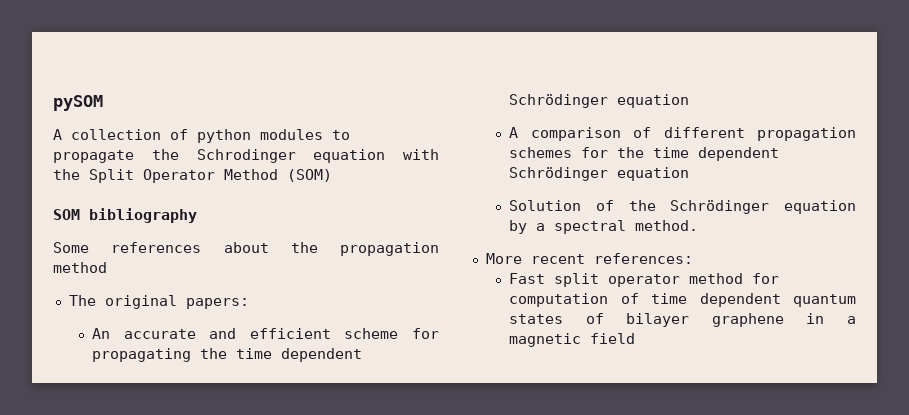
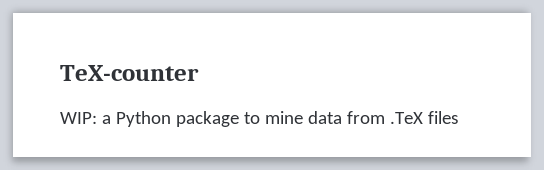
[53,95,103,111] [53,129,350,143] [53,149,439,163] [53,169,332,183] [53,208,197,223] [53,242,439,256] [53,262,107,273] [68,295,249,309] [92,328,439,339] [92,348,363,362] [509,94,690,108] [509,127,856,141] [509,147,780,161] [509,167,690,181] [509,200,856,214] [509,220,699,234] [485,253,693,264] [509,273,780,287] [509,293,856,307] [509,313,856,327] [509,333,636,347] pySOM // A collection of python modules to propagate the Schrodinger equation with the Split Operator Method (SOM) // SOM bibliography // Some references about the propagation method // The original papers: // An accurate and efficient scheme for propagating the time dependent Schrödinger equation // A comparison of different propagation schemes for the time dependent Schrödinger equation // Solution of the Schrödinger equation by a spectral method. // More recent references: // Fast split operator method for computation of time dependent quantum states of bilayer graphene in a magnetic field -> [60,65,199,81] [60,111,458,127] TeX-counter // WIP: a Python package to mine data from .TeX files

